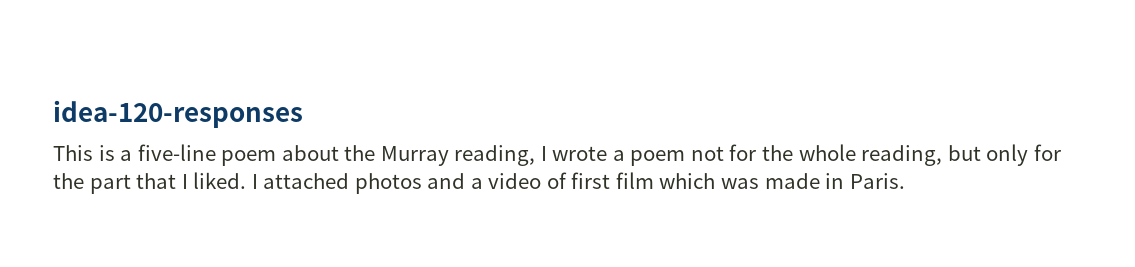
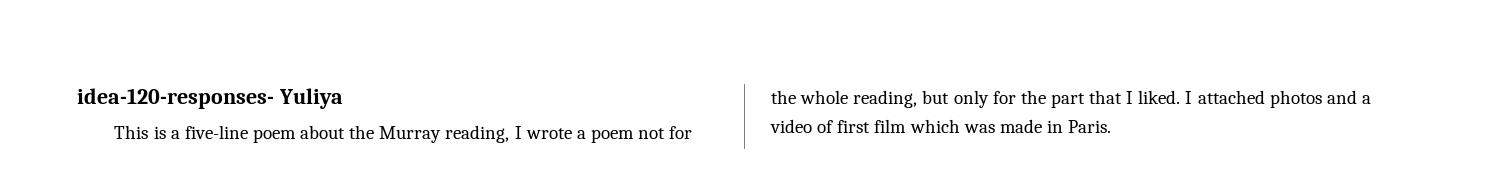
[53,100,303,128] idea-120-responses -> [77,88,343,109] idea-120-responses- Yuliya

